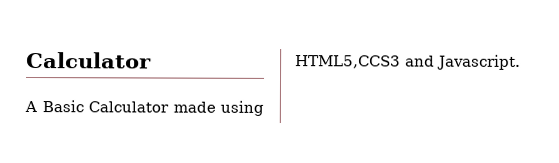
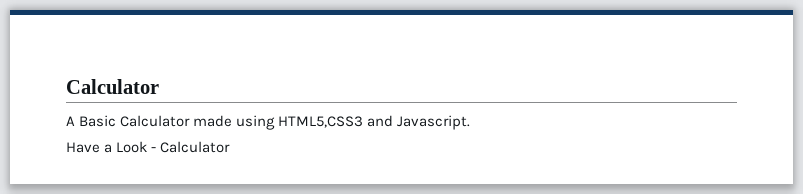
[295,55,401,69] HTML5,CCS3 -> [278,116,364,128] HTML5,CSS3
(521, 62) none -> [66,141,231,153] // Have a Look - Calculator

